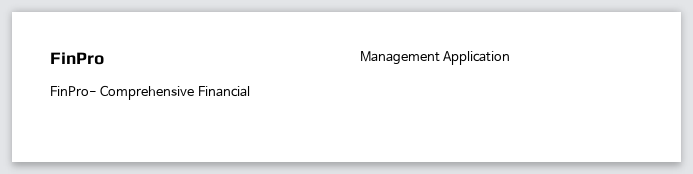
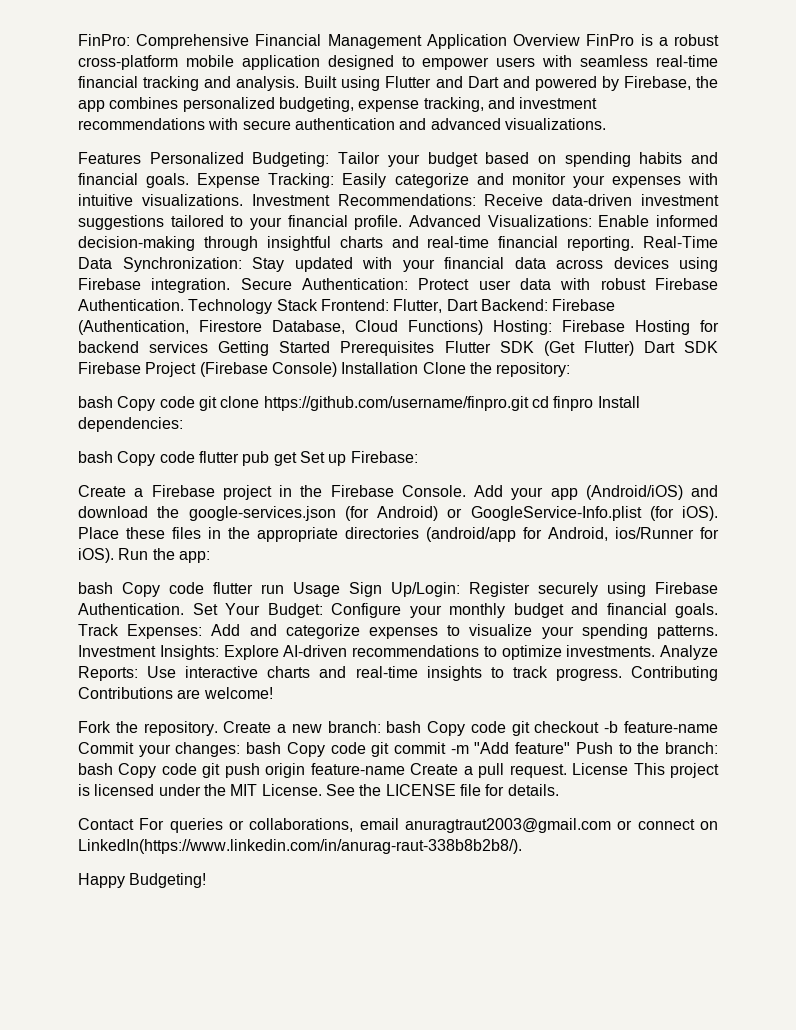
[50,52,104,65] [50,86,97,96] FinPro // FinPro- -> [78,34,130,46] FinPro:
(511, 58) none -> [513,34,719,46] [78,55,719,70] [78,76,719,91] [78,97,598,112] [78,118,606,130] [78,152,718,167] [78,173,719,188] [78,194,719,206] [78,215,718,230] [78,236,718,251] [78,257,718,272] [78,278,718,293] [78,299,616,314] [78,320,719,335] [78,341,719,356] [78,362,571,377] [78,396,640,411] [78,417,183,432] [78,451,418,466] [78,485,718,500] [78,506,718,521] [78,527,719,542] [78,548,210,563] [78,582,718,597] [78,603,718,618] [78,624,718,639] [78,645,718,660] [78,666,719,681] [78,687,273,699] [78,721,718,736] [78,742,718,757] [78,763,719,778] [78,784,559,796] [78,818,719,833] [78,839,522,854] [78,873,207,888] Overview FinPro is a robust cross-platform mobile application designed to empower users with seamless real-time financial tracking and analysis. Built using Flutter and Dart and powered by Firebase, the app combines personalized budgeting, expense tracking, and investment recommendations with secure authentication and advanced visualizations. // Features Personalized Budgeting: Tailor your budget based on spending habits and financial goals. Expense Tracking: Easily categorize and monitor your expenses with intuitive visualizations. Investment Recommendations: Receive data-driven investment suggestions tailored to your financial profile. Advanced Visualizations: Enable informed decision-making through insightful charts and real-time financial reporting. Real-Time Data Synchronization: Stay updated with your financial data across devices using Firebase integration. Secure Authentication: Protect user data with robust Firebase Authentication. Technology Stack Frontend: Flutter, Dart Backend: Firebase (Authentication, Firestore Database, Cloud Functions) Hosting: Firebase Hosting for backend services Getting Started Prerequisites Flutter SDK (Get Flutter) Dart SDK Firebase Project (Firebase Console) Installation Clone the repository: // bash Copy code git clone https://github.com/username/finpro.git cd finpro Install dependencies: // bash Copy code flutter pub get Set up Firebase: // Create a Firebase project in the Firebase Console. Add your app (Android/iOS) and download the google-services.json (for Android) or GoogleService-Info.plist (for iOS). Place these files in the appropriate directories (android/app for Android, ios/Runner for iOS). Run the app: // bash Copy code flutter run Usage Sign Up/Login: Register securely using Firebase Authentication. Set Your Budget: Configure your monthly budget and financial goals. Track Expenses: Add and categorize expenses to visualize your spending patterns. Investment Insights: Explore AI-driven recommendations to optimize investments. Analyze Reports: Use interactive charts and real-time insights to track progress. Contributing Contributions are welcome! // Fork the repository. Create a new branch: bash Copy code git checkout -b feature-name Commit your changes: bash Copy code git commit -m "Add feature" Push to the branch: bash Copy code git push origin feature-name Create a pull request. License This project is licensed under the MIT License. See the LICENSE file for details. // Contact For queries or collaborations, email anuragtraut2003@gmail.com or connect on LinkedIn(https://www.linkedin.com/in/anurag-raut-338b8b2b8/). // Happy Budgeting!

